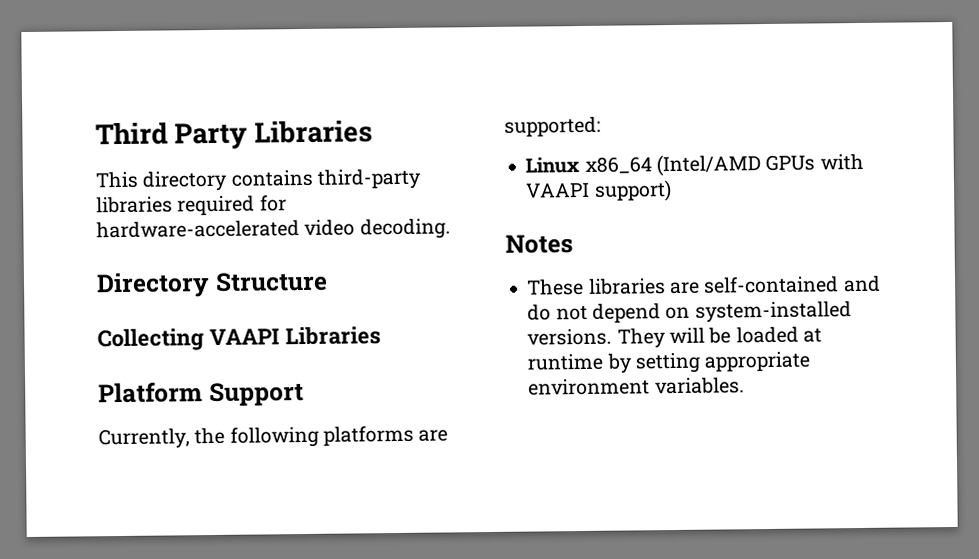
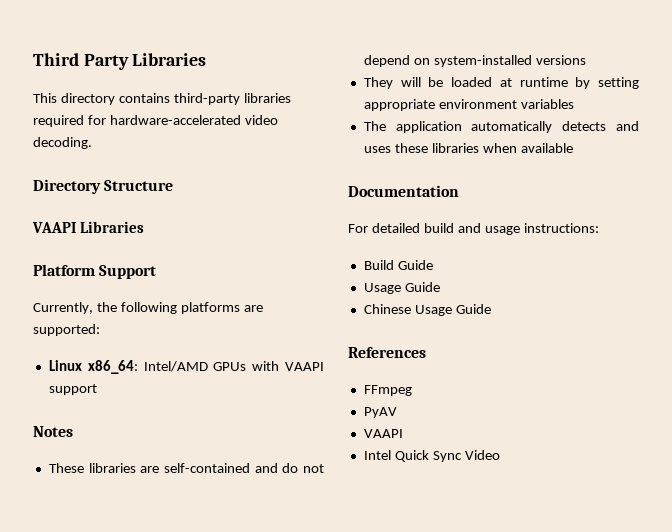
[97,328,204,352] Collecting -> (174, 185) none
[584,154,761,177] x86_64 (Intel/AMD -> [87,360,208,374] x86_64: Intel/AMD
[593,180,672,202] support) -> [48,384,97,395] support
[527,328,613,346] versions. -> [535,55,586,65] versions //
[654,377,745,395] variables. -> [520,99,574,109] [363,121,639,133] [363,143,573,153] [348,185,459,197] [348,223,599,235] [363,260,433,270] [363,282,440,294] [363,304,491,316] [348,347,426,358] [363,385,412,396] [363,407,397,418] [363,429,403,438] [363,450,500,462] variables // The application automatically detects and uses these libraries when available // Documentation // For detailed build and usage instructions: // Build Guide // Usage Guide // Chinese Usage Guide // References // FFmpeg // PyAV // VAAPI // Intel Quick Sync Video

